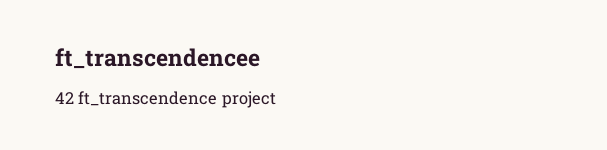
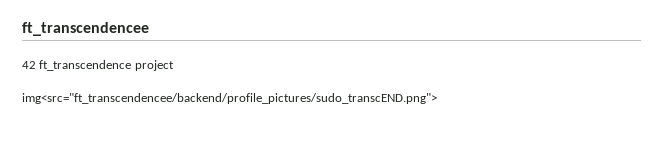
(276, 99) none -> [22,93,437,104] // img<src="ft_transcendencee/backend/profile_pictures/sudo_transcEND.png">

